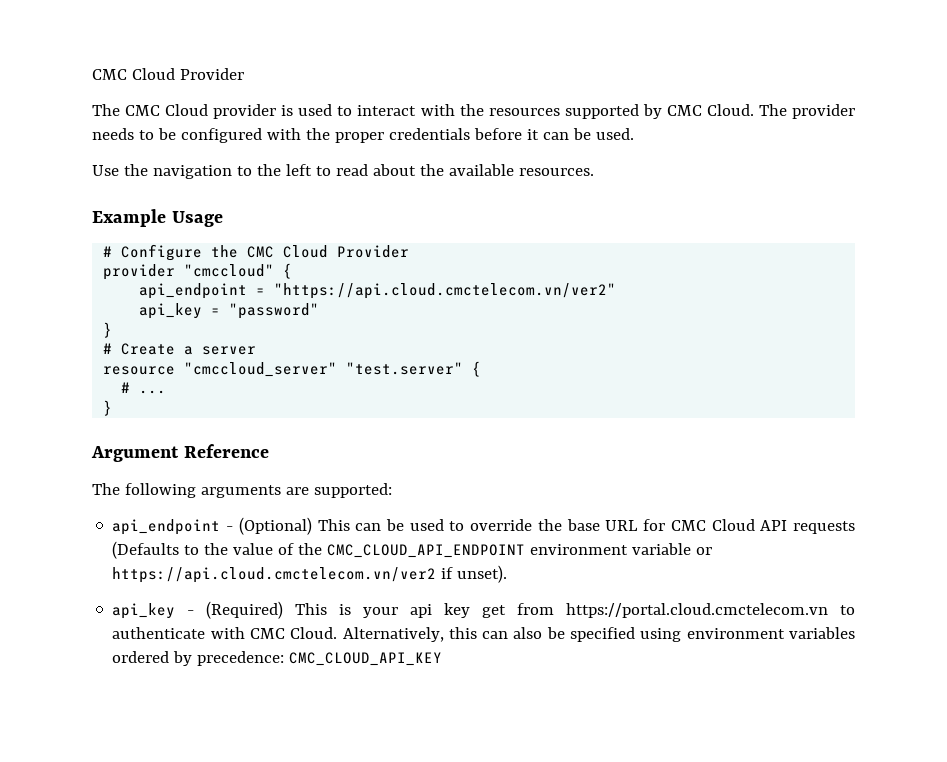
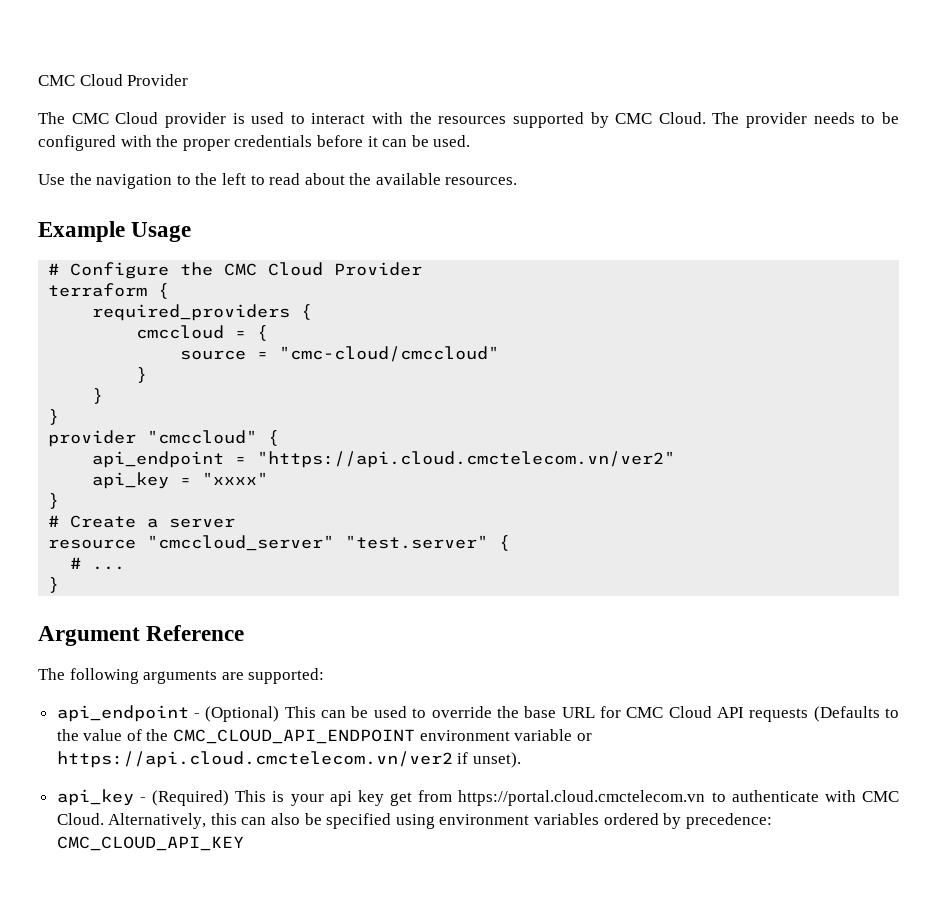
(410, 251) none -> [48,283,170,299] [92,304,313,321] [136,325,269,341] [180,346,500,362] [136,367,148,383] [92,388,104,404] [48,409,60,425] // terraform { // required_providers { // cmccloud = { // source = "cmc-cloud/cmccloud" // } // } // }
[229,303,320,319] "password" -> [202,472,269,485] "xxxx"

